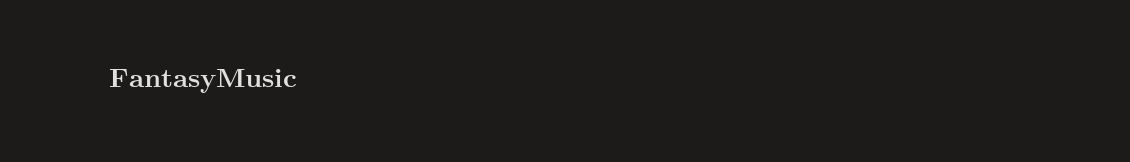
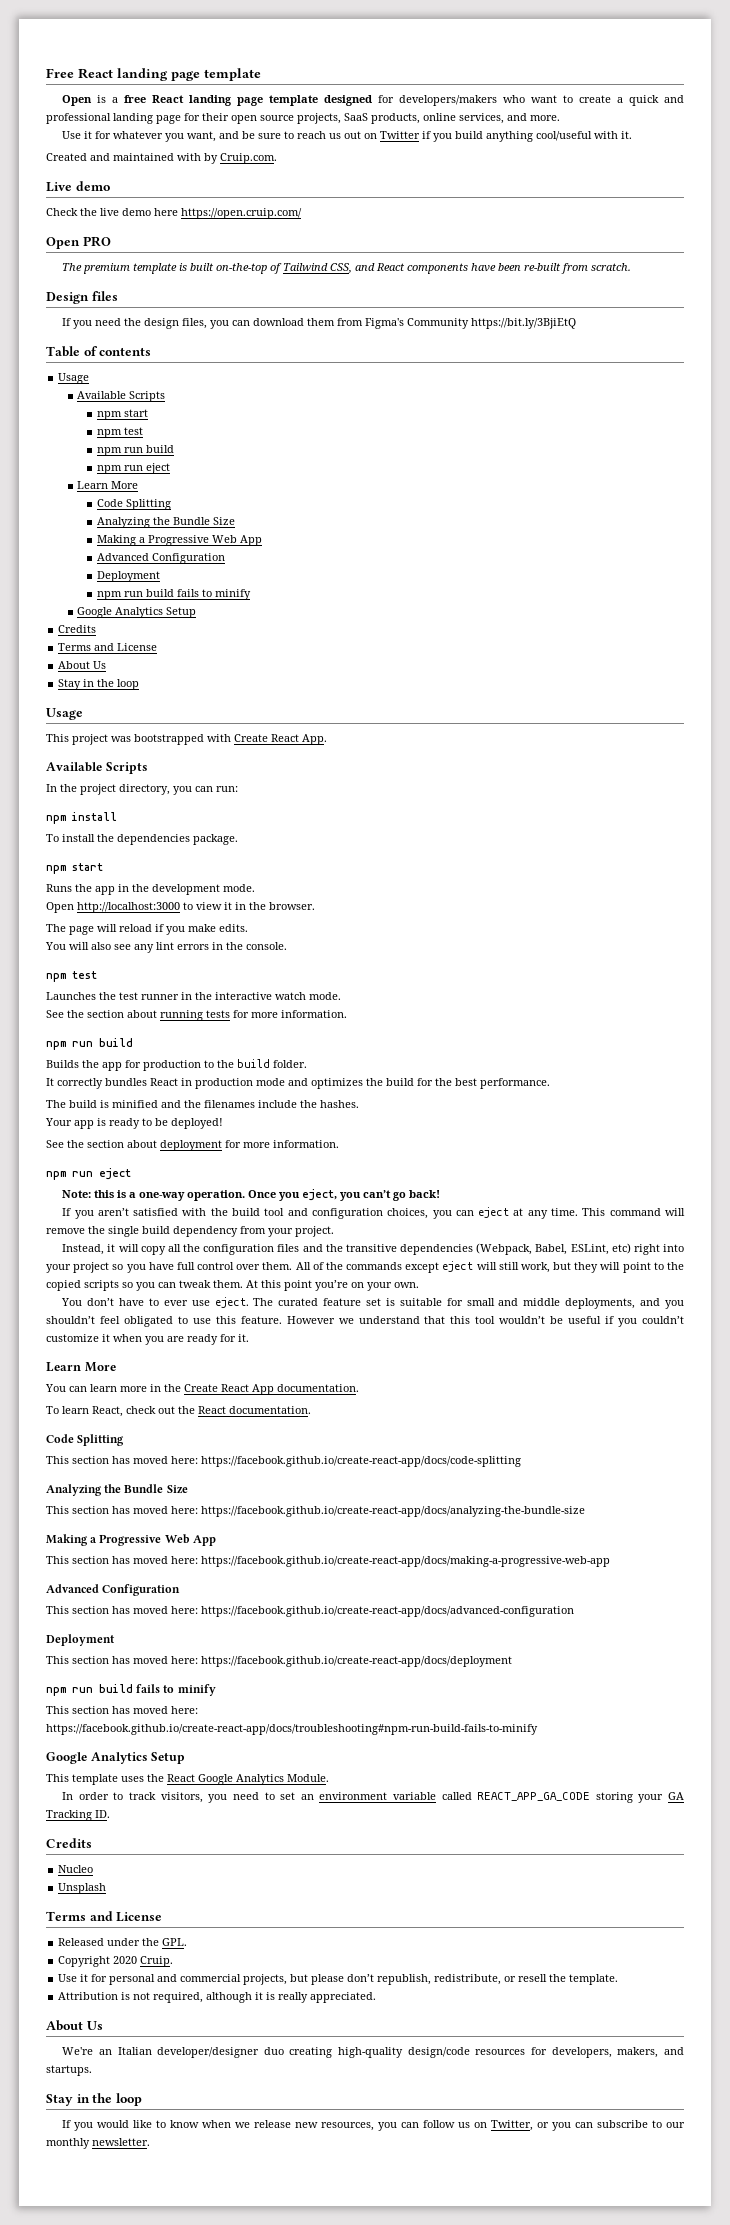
[109,69,297,93] FantasyMusic -> [46,68,261,81] [62,95,684,106] [46,113,560,124] [62,131,633,142] [46,153,277,164] [46,181,110,192] [46,208,302,219] [46,236,111,249] [62,263,632,274] [46,291,118,304] [62,318,577,329] [46,346,152,357] [58,373,90,384] [77,391,166,402] [96,409,148,420] [96,427,143,438] [96,445,174,456] [96,463,170,474] [77,481,139,489] [96,499,171,510] [96,517,235,528] [96,535,262,546] [96,553,225,564] [96,571,160,582] [96,589,251,600] [77,607,197,618] [58,625,97,633] [58,643,158,651] [58,661,107,669] [58,679,140,690] [46,708,83,720] [46,734,327,745] [46,762,148,774] [46,784,238,795] [46,812,117,824] [46,834,238,845] [46,863,103,874] [46,884,255,895] [46,902,315,913] [46,924,248,935] [45,942,287,953] [46,971,97,982] [46,992,341,1000] [46,1010,347,1021] [46,1038,133,1050] [46,1059,307,1071] [46,1078,550,1089] [46,1100,359,1108] [45,1118,223,1129] [46,1140,339,1151] [46,1168,131,1180] [62,1189,441,1201] [62,1207,685,1219] [46,1226,334,1237] [62,1243,684,1255] [46,1261,684,1273] [46,1280,419,1291] [61,1297,684,1309] [46,1316,685,1327] [46,1334,249,1345] [46,1362,116,1372] [45,1384,359,1395] [46,1406,311,1417] [46,1434,125,1446] [46,1456,521,1467] [46,1484,188,1496] [46,1506,585,1517] [46,1534,216,1546] [46,1556,610,1567] [46,1584,181,1596] [46,1606,574,1617] [46,1634,115,1646] [46,1656,512,1667] [46,1684,216,1696] [46,1706,198,1714] [46,1724,538,1735] [46,1752,186,1764] [46,1774,329,1785] [62,1792,684,1803] [46,1810,110,1821] [46,1838,92,1848] [58,1865,94,1873] [58,1883,107,1894] [46,1911,163,1922] [58,1938,188,1946] [58,1956,174,1967] [58,1974,619,1985] [58,1992,377,2003] [46,2020,103,2031] [62,2047,684,2058] [46,2065,92,2076] [46,2093,142,2106] [62,2120,685,2131] [46,2138,150,2149] Free React landing page template // Open is a free React landing page template designed for developers/makers who want to create a quick and professional landing page for their open source projects, SaaS products, online services, and more. // Use it for whatever you want, and be sure to reach us out on Twitter if you build anything cool/useful with it. // Created and maintained with by Cruip.com. // Live demo // Check the live demo here https://open.cruip.com/ // Open PRO // The premium template is built on-the-top of Tailwind CSS, and React components have been re-built from scratch. // Design files // If you need the design files, you can download them from Figma's Community https://bit.ly/3BjiEtQ // Table of contents // Usage // Available Scripts // npm start // npm test // npm run build // npm run eject // Learn More // Code Splitting // Analyzing the Bundle Size // Making a Progressive Web App // Advanced Configuration // Deployment // npm run build fails to minify // Google Analytics Setup // Credits // Terms and License // About Us // Stay in the loop // Usage // This project was bootstrapped with Create React App. // Available Scripts // In the project directory, you can run: // npm install // To install the dependencies package. // npm start // Runs the app in the development mode. // Open http://localhost:3000 to view it in the browser. // The page will reload if you make edits. // You will also see any lint errors in the console. // npm test // Launches the test runner in the interactive watch mode. // See the section about running tests for more information. // npm run build // Builds the app for production to the build folder. // It correctly bundles React in production mode and optimizes the build for the best performance. // The build is minified and the filenames include the hashes. // Your app is ready to be deployed! // See the section about deployment for more information. // npm run eject // Note: this is a one-way operation. Once you eject, you can’t go back! // If you aren’t satisfied with the build tool and configuration choices, you can eject at any time. This command will remove the single build dependency from your project. // Instead, it will copy all the configuration files and the transitive dependencies (Webpack, Babel, ESLint, etc) right into your project so you have full control over them. All of the commands except eject will still work, but they will point to the copied scripts so you can tweak them. At this point you’re on your own. // You don’t have to ever use eject. The curated feature set is suitable for small and middle deployments, and you shouldn’t feel obligated to use this feature. However we understand that this tool wouldn’t be useful if you couldn’t customize it when you are ready for it. // Learn More // You can learn more in the Create React App documentation. // To learn React, check out the React documentation. // Code Splitting // This section has moved here: https://facebook.github.io/create-react-app/docs/code-splitting // Analyzing the Bundle Size // This section has moved here: https://facebook.github.io/create-react-app/docs/analyzing-the-bundle-size // Making a Progressive Web App // This section has moved here: https://facebook.github.io/create-react-app/docs/making-a-progressive-web-app // Advanced Configuration // This section has moved here: https://facebook.github.io/create-react-app/docs/advanced-configuration // Deployment // This section has moved here: https://facebook.github.io/create-react-app/docs/deployment // npm run build fails to minify // This section has moved here: https://facebook.github.io/create-react-app/docs/troubleshooting#npm-run-build-fails-to-minify // Google Analytics Setup // This template uses the React Google Analytics Module. // In order to track visitors, you need to set an environment variable called REACT_APP_GA_CODE storing your GA Tracking ID. // Credits // Nucleo // Unsplash // Terms and License // Released under the GPL. // Copyright 2020 Cruip. // Use it for personal and commercial projects, but please don’t republish, redistribute, or resell the template. // Attribution is not required, although it is really appreciated. // About Us // We're an Italian developer/designer duo creating high-quality design/code resources for developers, makers, and startups. // Stay in the loop // If you would like to know when we release new resources, you can follow us on Twitter, or you can subscribe to our monthly newsletter.

